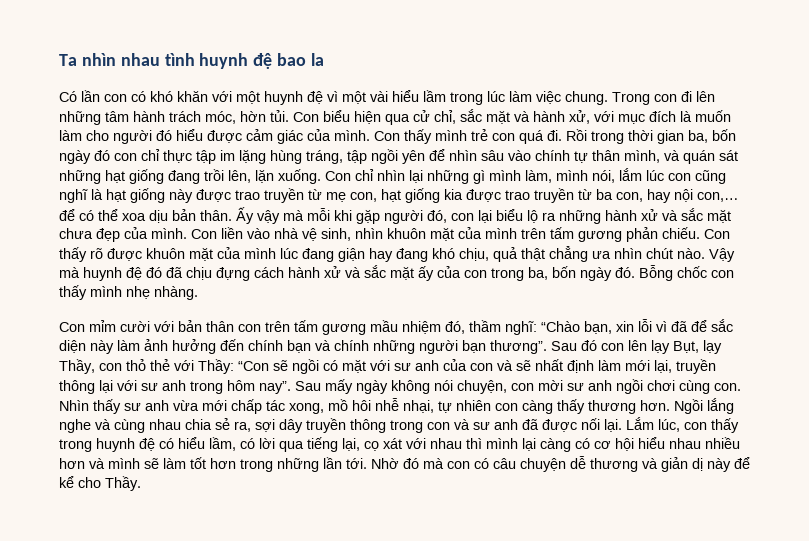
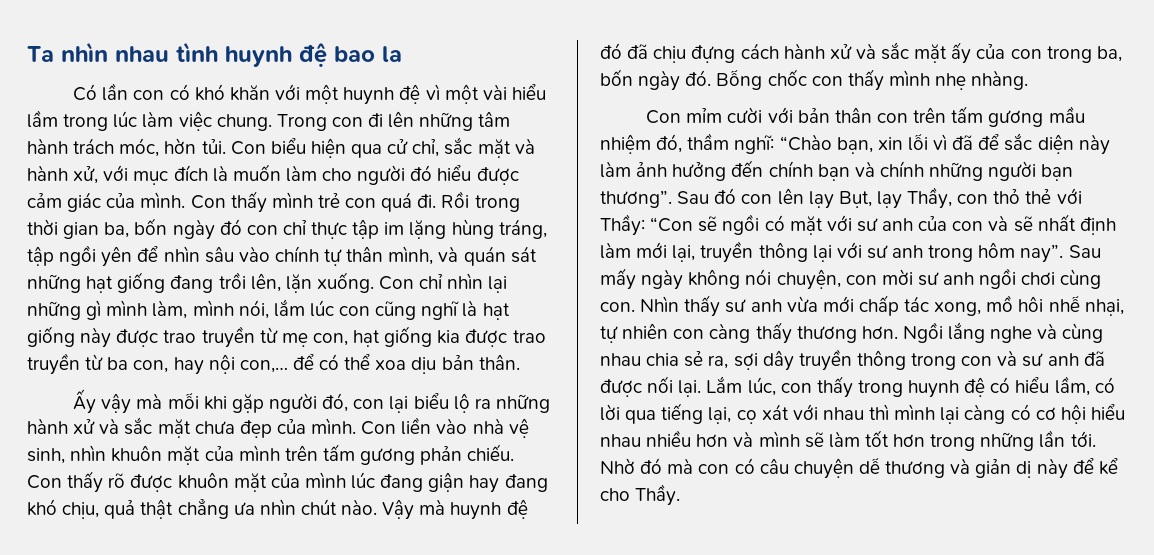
(232, 215) none -> (520, 362) //

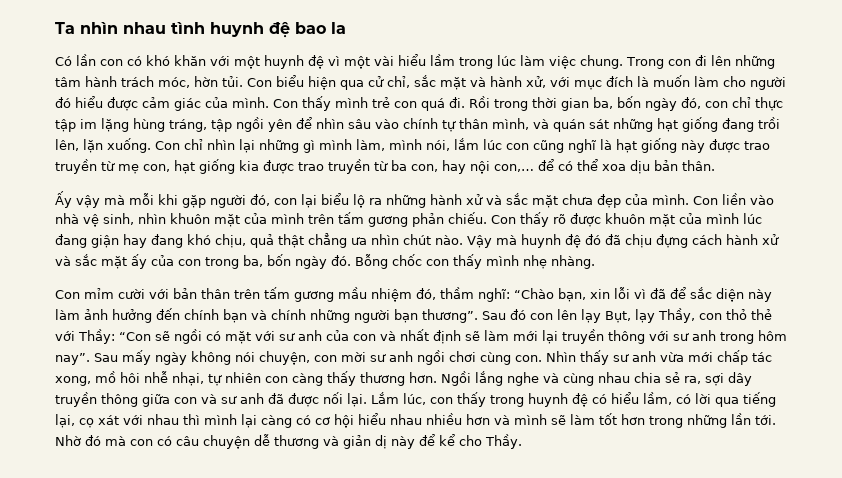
[219,219,242,235] đó -> [681,97,701,109] đó,
[876,113,908,123] con -> (230, 293) none
[1013,216,1033,232] sẽ -> (396, 336) none
(1116, 225) none -> [465,331,480,341] sẽ
[672,241,832,263] lại, truyền thông lại -> [542,329,645,344] lại truyền thông
[911,353,957,370] trong -> [142,394,170,407] giữa

